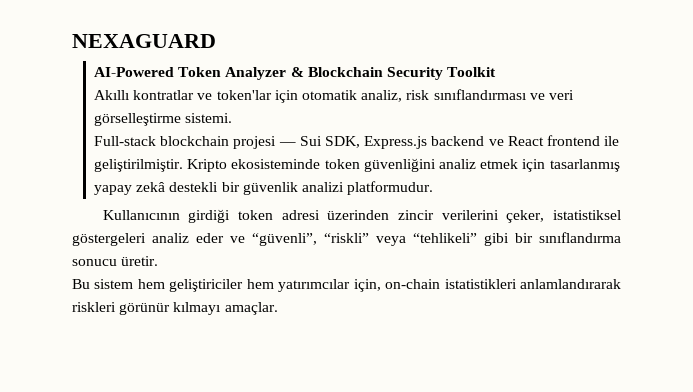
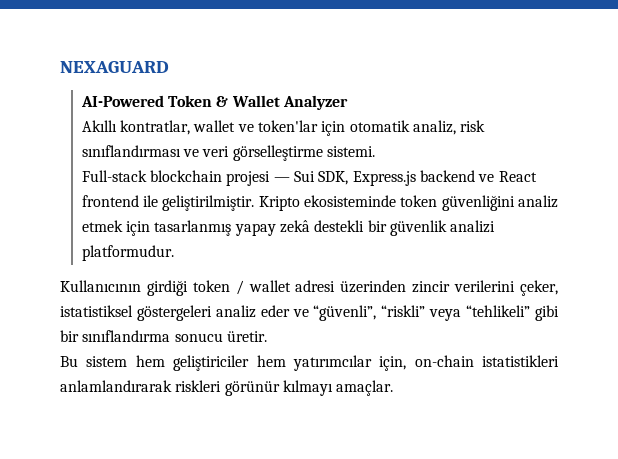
(222, 72) none -> [216,95,280,107] & Wallet
[290,67,497,80] & Blockchain Security Toolkit -> (349, 102) none
[133,90,195,100] kontratlar -> [120,120,236,135] kontratlar, wallet
(273, 215) none -> [235,280,291,295] / wallet

